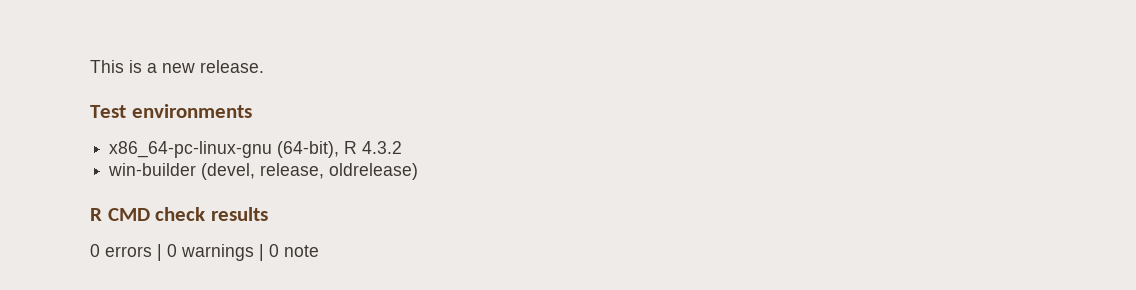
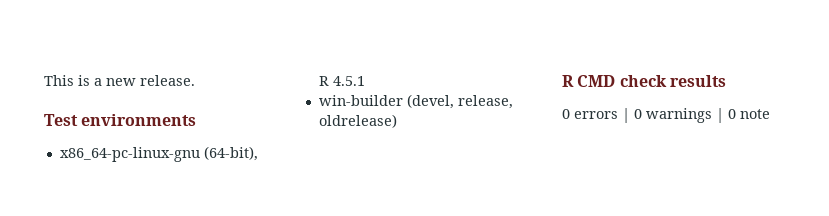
[362,141,403,154] 4.3.2 -> [332,76,365,86] 4.5.1

